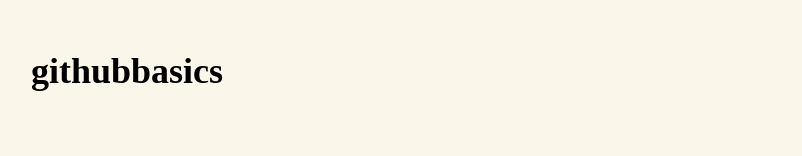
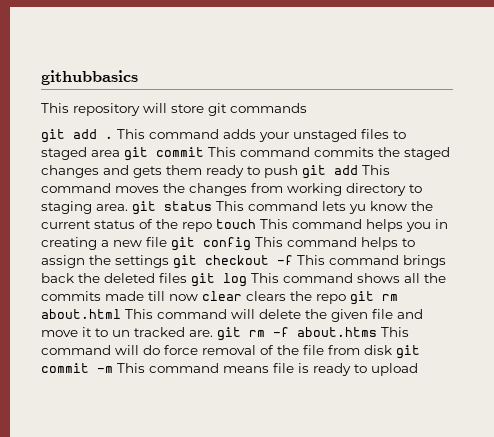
(223, 74) none -> [41,103,307,116] [41,129,406,143] [41,147,450,161] [41,165,390,179] [41,183,422,196] [41,201,433,215] [41,219,448,232] [41,237,415,251] [41,255,446,269] [41,273,446,287] [41,291,398,305] [41,309,423,322] [41,327,409,341] [41,345,420,359] [41,363,418,376] // This repository will store git commands // git add . This command adds your unstaged files to staged area git commit This command commits the staged changes and gets them ready to push git add This command moves the changes from working directory to staging area. git status This command lets yu know the current status of the repo touch This command helps you in creating a new file git config This command helps to assign the settings git checkout -f This command brings back the deleted files git log This command shows all the commits made till now clear clears the repo git rm about.html This command will delete the given file and move it to un tracked are. git rm -f about.htms This command will do force removal of the file from disk git commit -m This command means file is ready to upload

